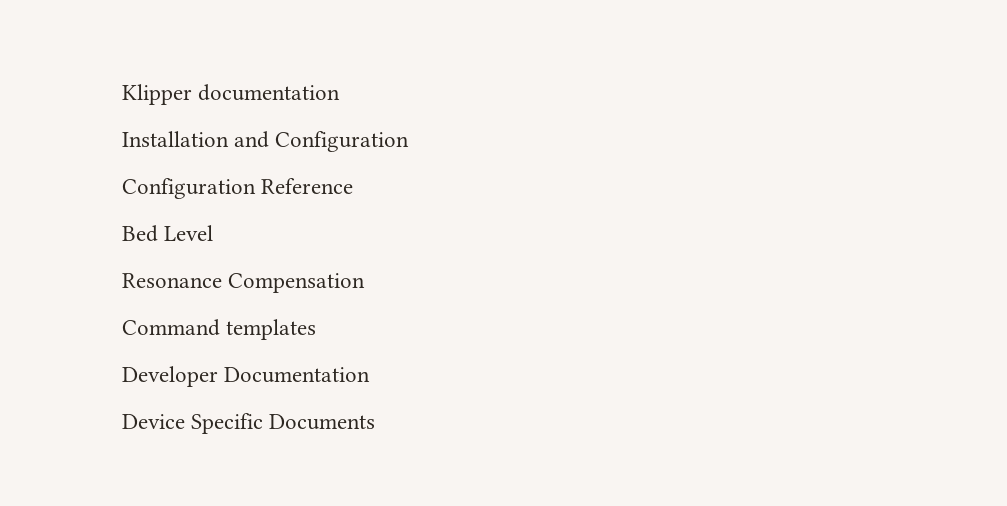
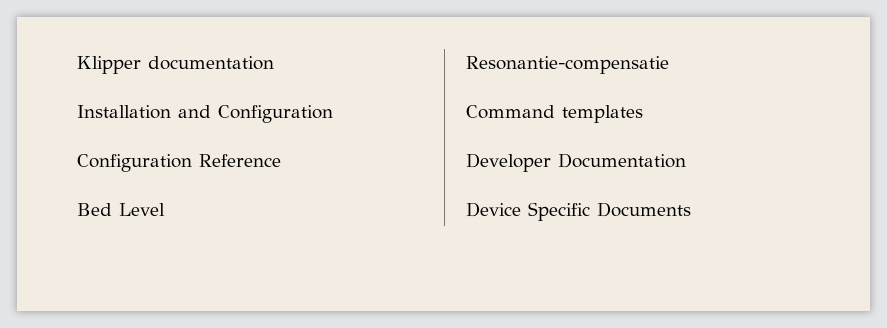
[122,273,366,293] Resonance Compensation -> [466,56,669,74] Resonantie-compensatie

